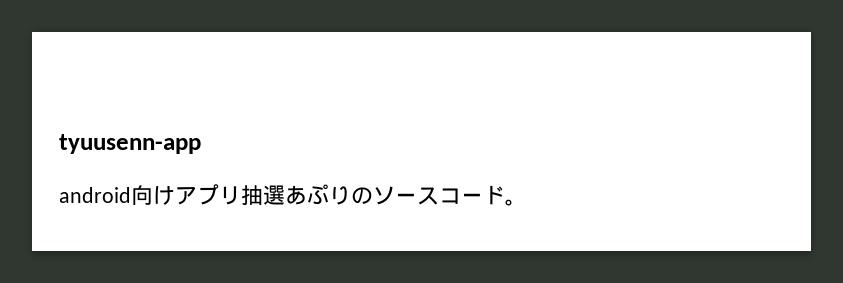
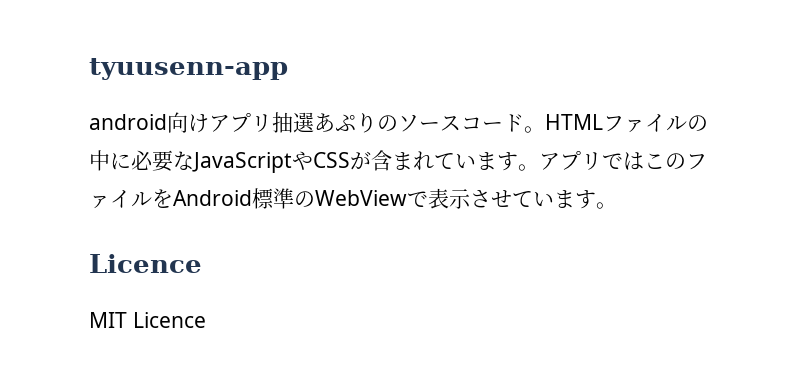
(527, 202) none -> [545,114,708,133] [89,150,707,173] [89,188,617,209] [89,254,202,273] [89,312,206,328] HTMLファイルの中に必要なJavaScriptやCSSが含まれています。アプリではこのファイルをAndroid標準のWebViewで表示させています。 // Licence // MIT Licence

